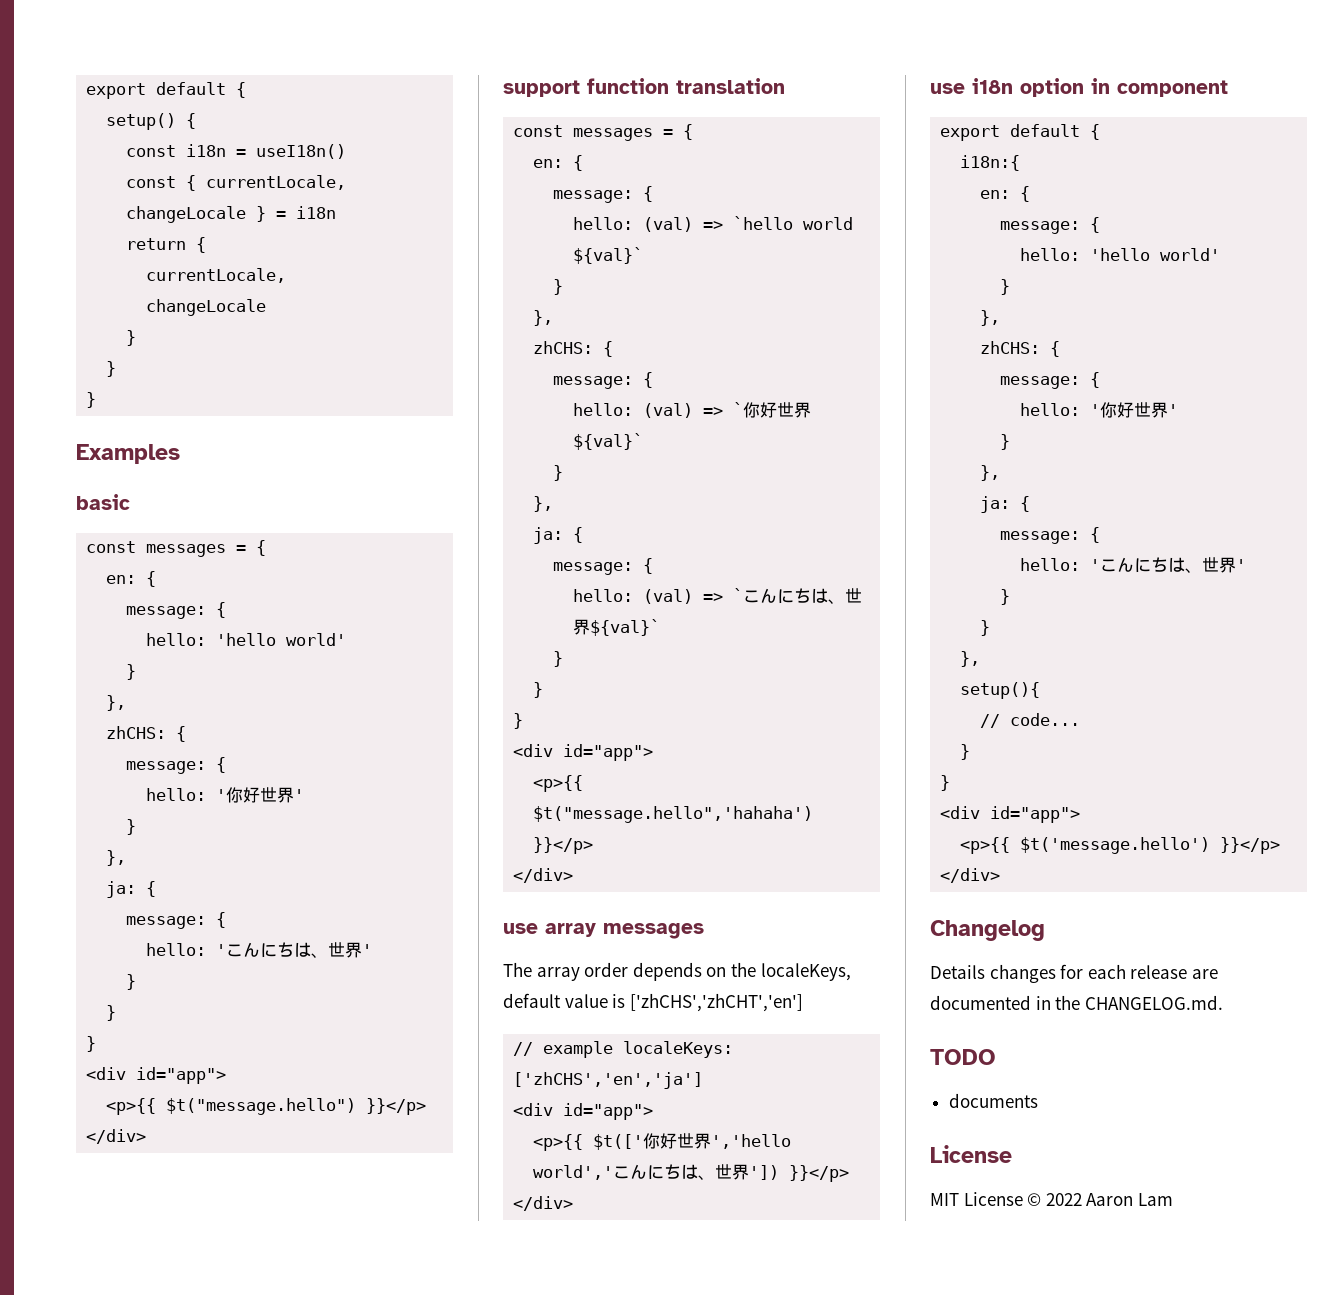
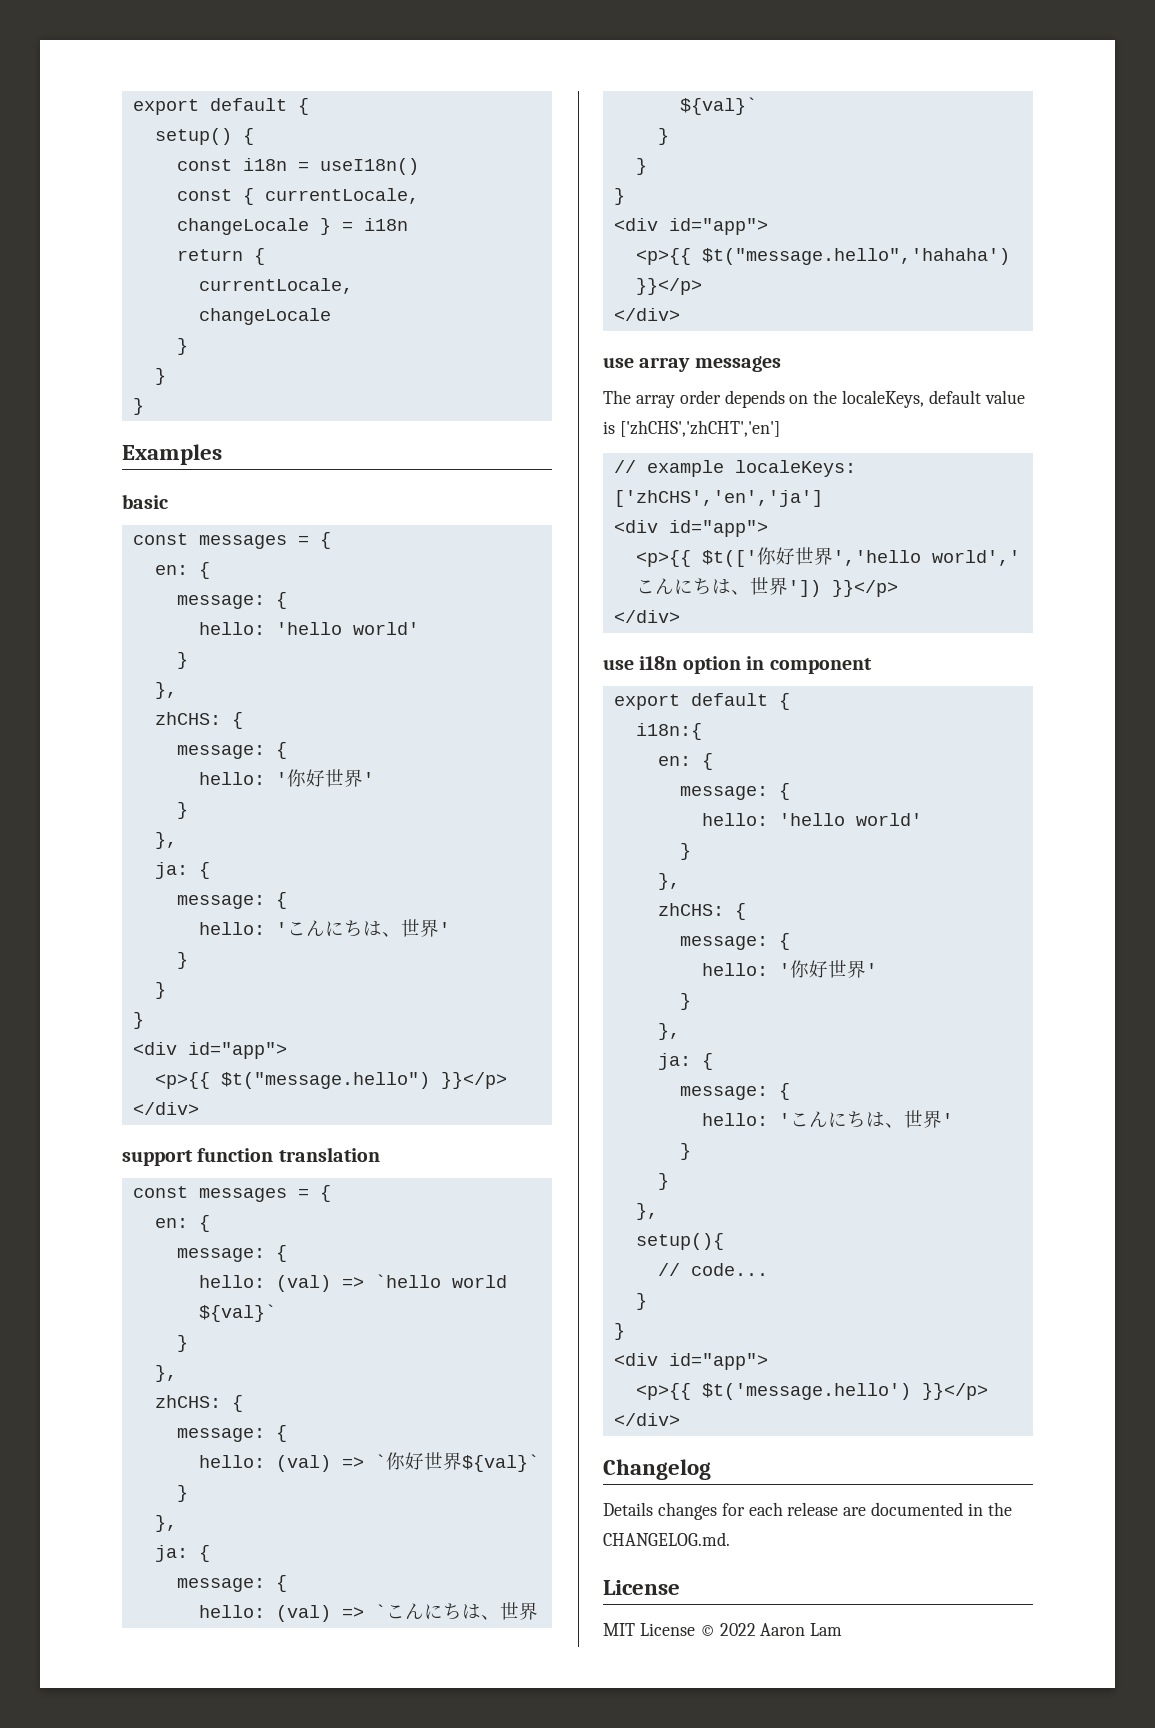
[930,1049,996,1065] [948,1093,1038,1108] // TODO // documents -> (730, 1539) none

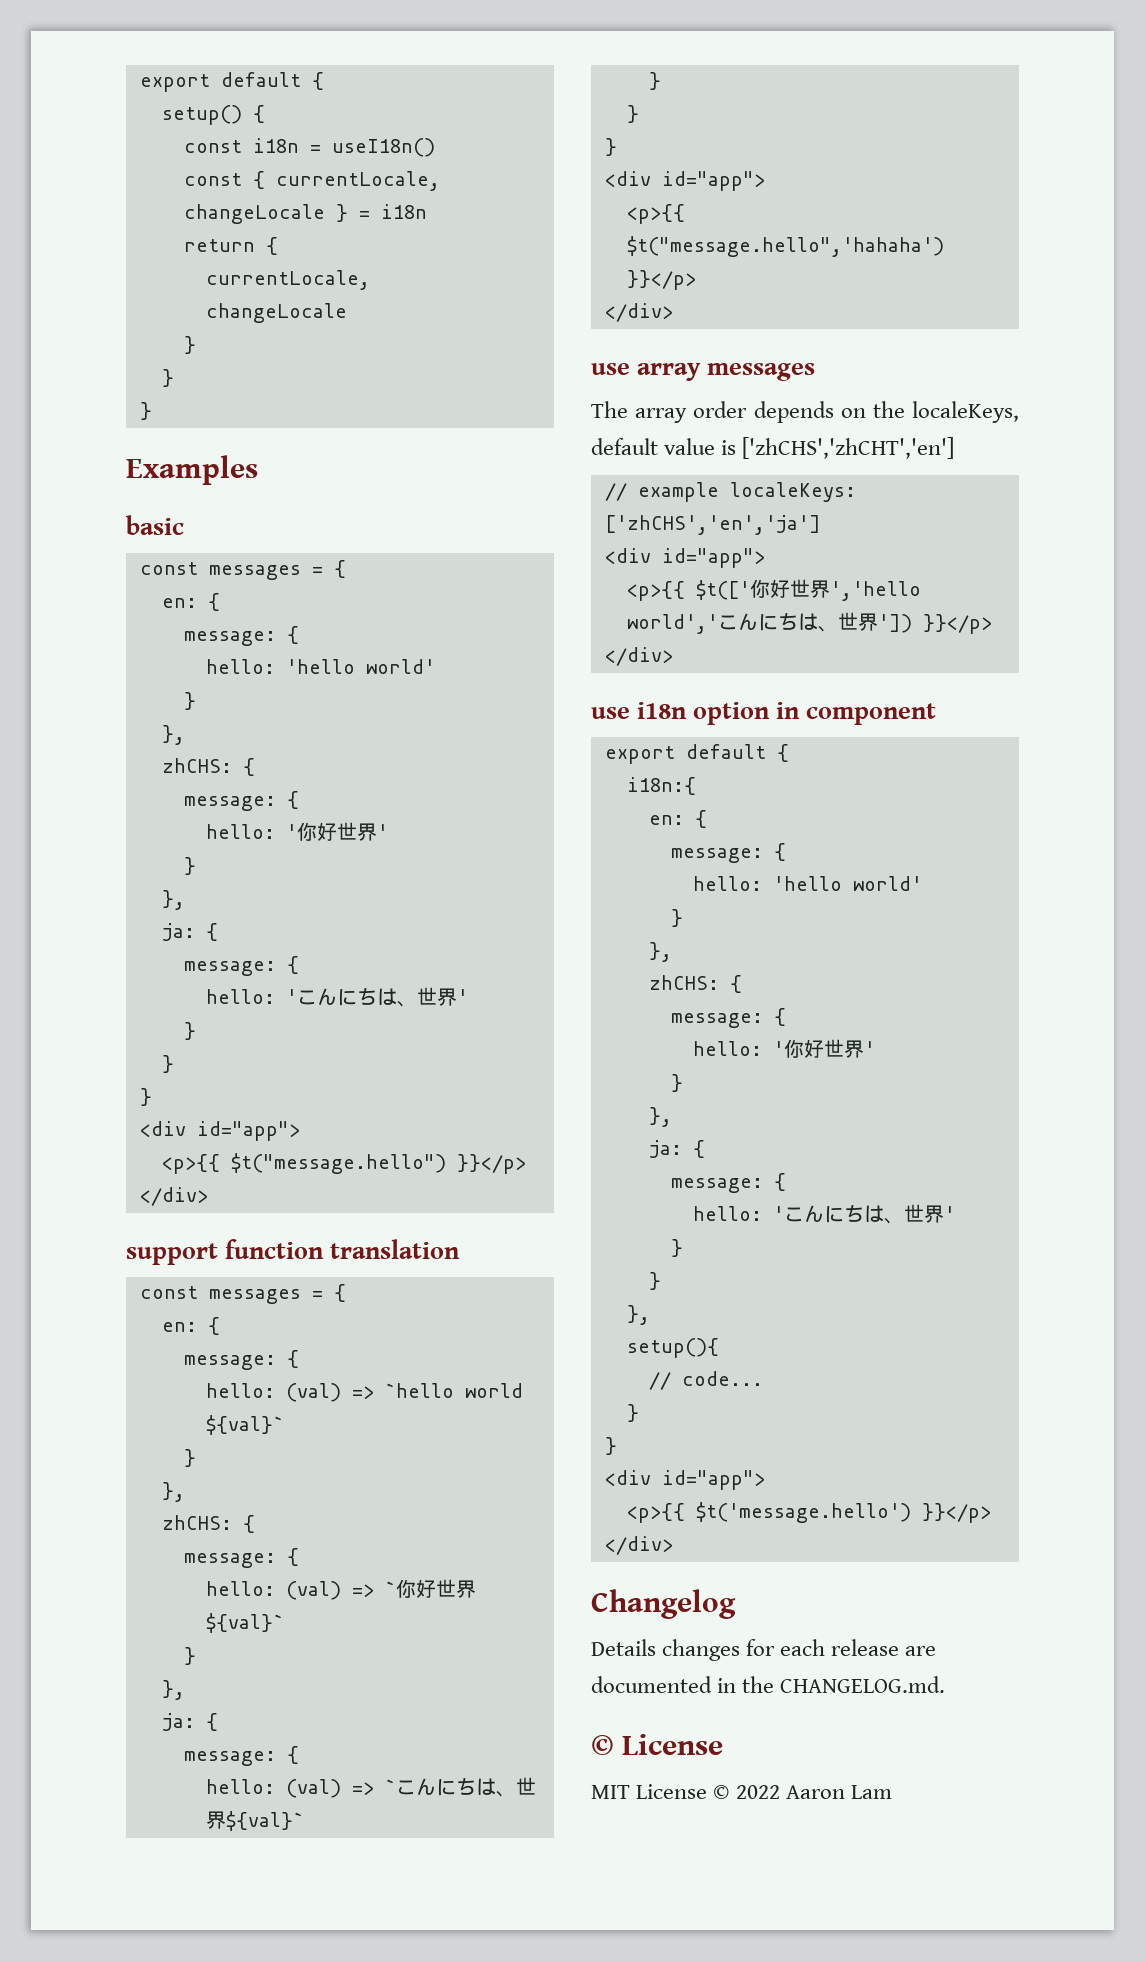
(730, 1539) none -> [591,1735,614,1755] ©

